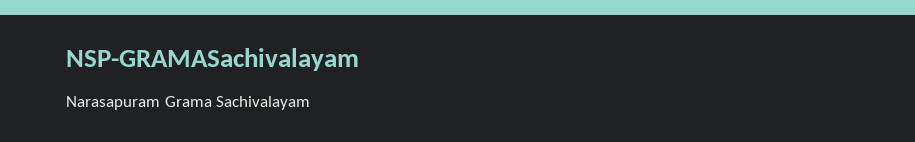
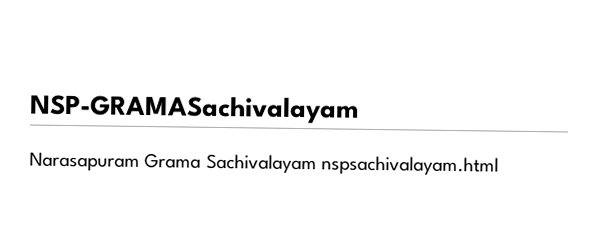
(311, 103) none -> [320,155,499,177] nspsachivalayam.html

